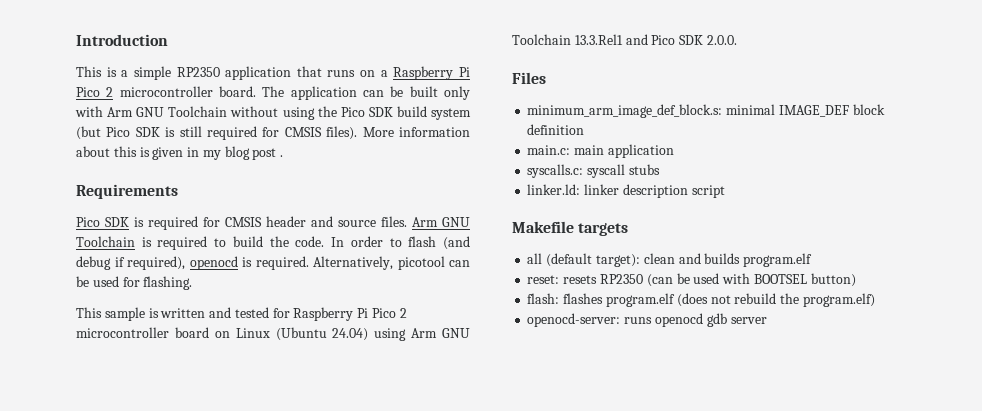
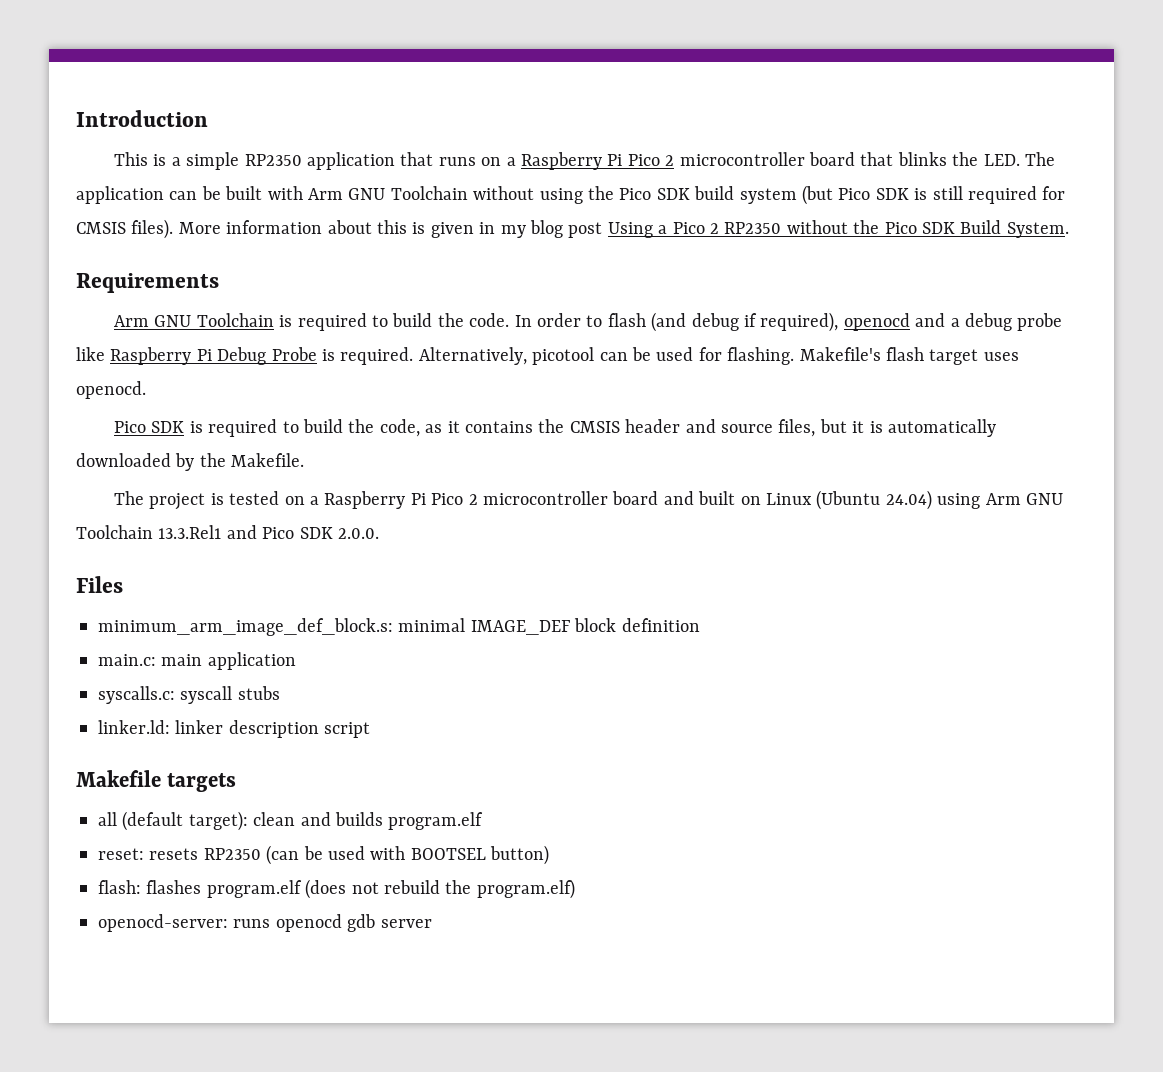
[219,86,256,97] board. -> [808,152,1020,166] board that blinks the LED.
[444,86,470,100] only -> (263, 193) none
[280,155,284,157] [76,184,178,199] [76,216,407,230] . // Requirements // Pico SDK is required for CMSIS header and source files. -> [607,220,1069,238] [76,273,219,293] Using a Pico 2 RP2350 without the Pico SDK Build System. // Requirements //
(238, 263) none -> [915,313,1063,331] [76,347,317,365] and a debug probe like Raspberry Pi Debug Probe
[76,307,407,321] [76,327,209,338] // This sample is written and tested for Raspberry Pi Pico 2 microcontroller board -> [799,347,1019,365] [76,381,146,399] [113,419,996,437] [76,453,305,471] [113,491,736,510] Makefile's flash target uses openocd. // Pico SDK is required to build the code, as it contains the CMSIS header and source files, but it is automatically downloaded by the Makefile. // The project is tested on a Raspberry Pi Pico 2 microcontroller board and built

